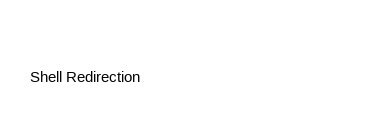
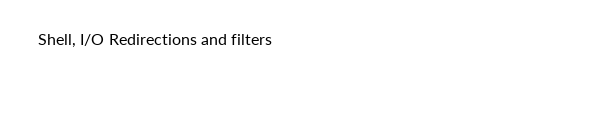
[30,71,141,82] Shell Redirection -> [38,34,273,48] Shell, I/O Redirections and filters

